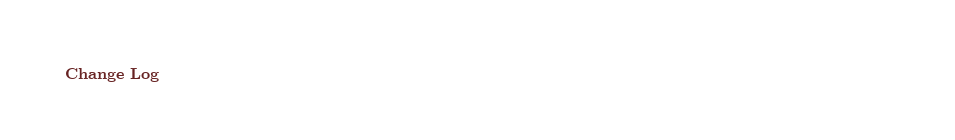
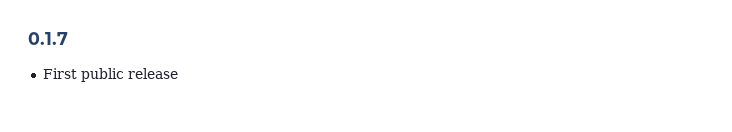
[65,68,159,82] Change Log -> [28,32,68,45] [42,68,178,82] 0.1.7 // First public release

